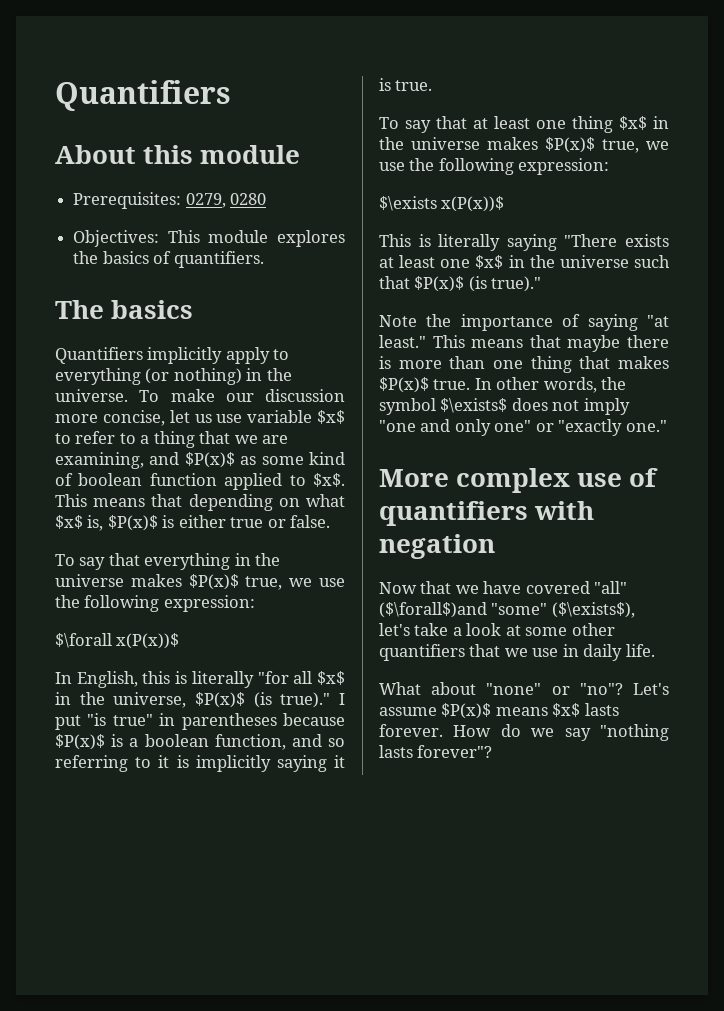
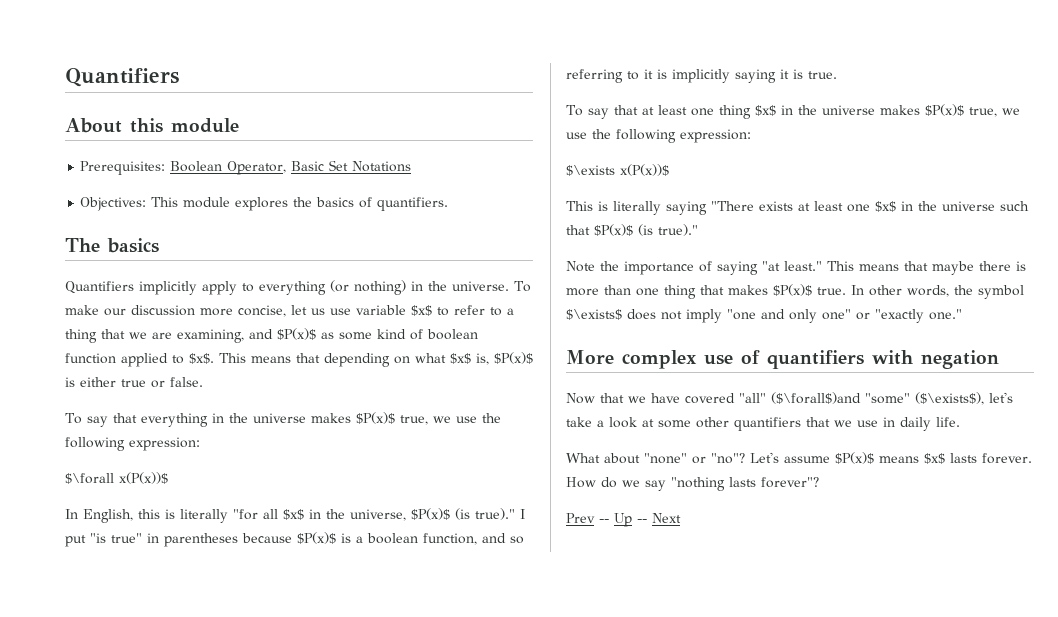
[185,193,267,208] 0279, 0280 -> [170,160,412,175] Boolean Operator, Basic Set Notations
(493, 751) none -> [566,513,681,527] // Prev -- Up -- Next

